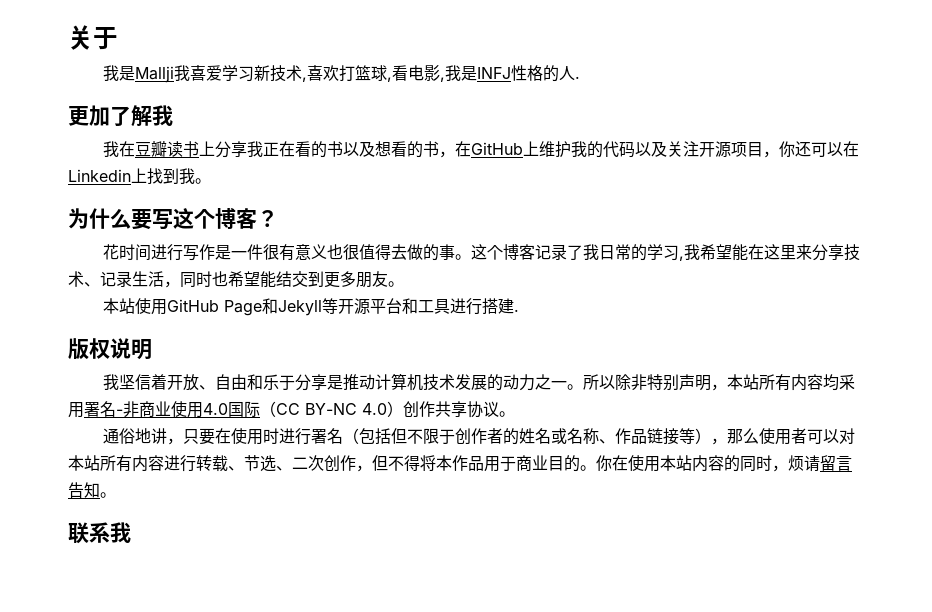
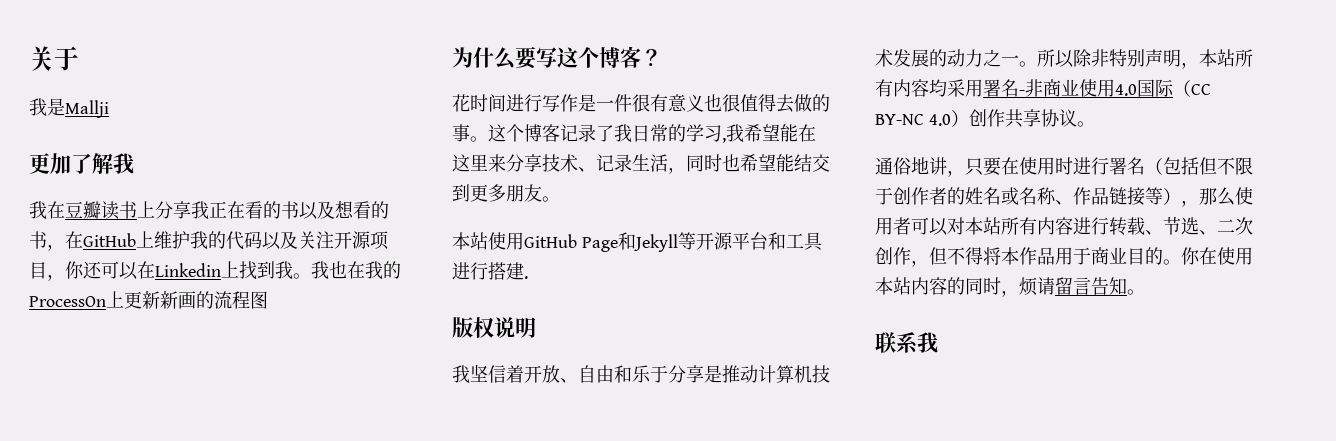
[174,65,581,82] 我喜爱学习新技术,喜欢打篮球,看电影,我是INFJ性格的人. -> (109, 109) none
(211, 181) none -> [311,261,401,279] [29,291,268,309] 我也在我的ProcessOn上更新新画的流程图

